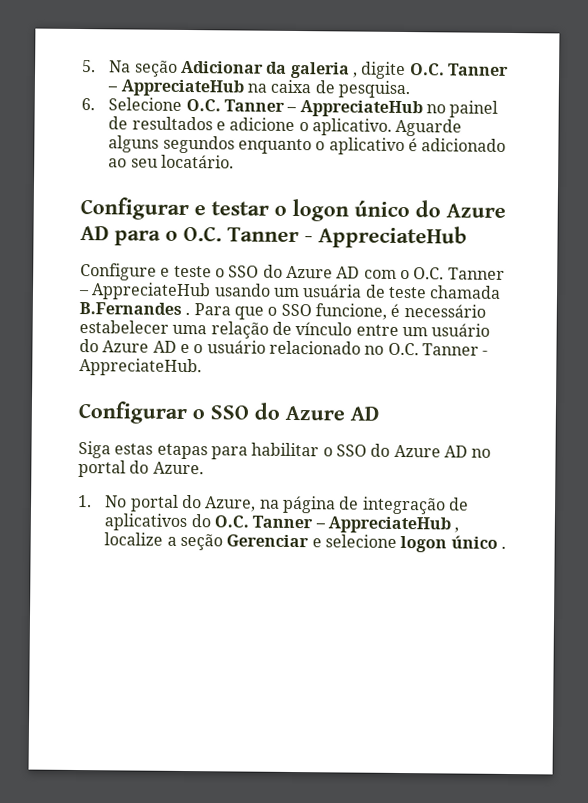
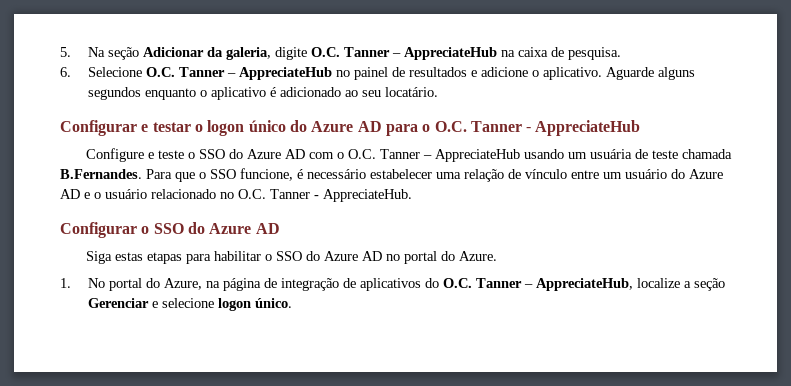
[289,61,358,79] galeria , -> [226,47,272,60] galeria,
[79,302,191,316] B.Fernandes . -> [60,169,142,179] B.Fernandes.
[327,516,460,534] AppreciateHub , -> [536,278,634,291] AppreciateHub,
[450,535,506,549] único . -> [255,298,293,308] único.

